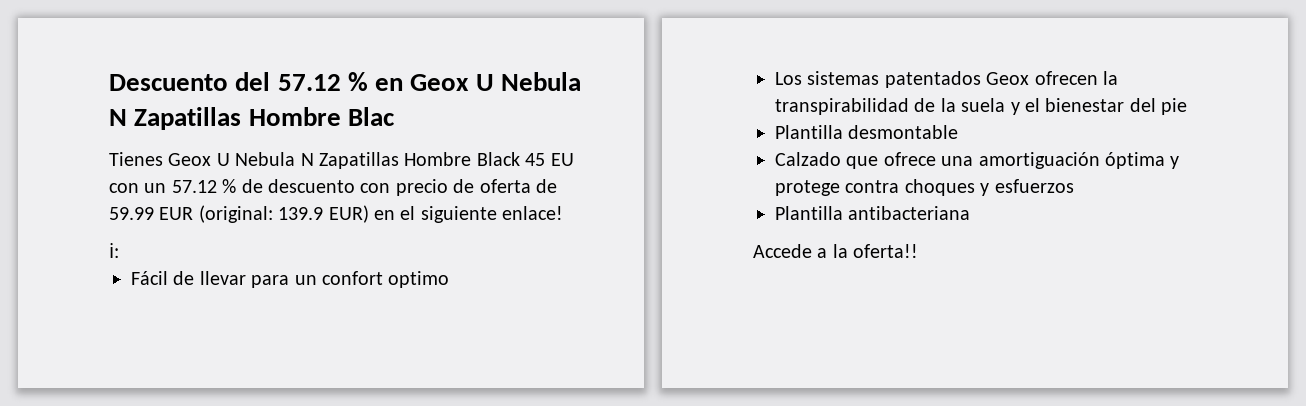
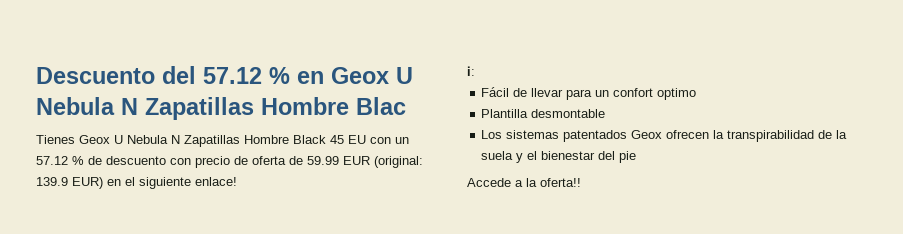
(450, 279) none -> [481,109,606,118] // Plantilla desmontable
[775,125,959,139] [775,152,1180,169] [775,179,1074,196] [775,206,971,220] // Plantilla desmontable // Calzado que ofrece una amortiguación óptima y protege contra choques y esfuerzos // Plantilla antibacteriana -> (637, 157) none

